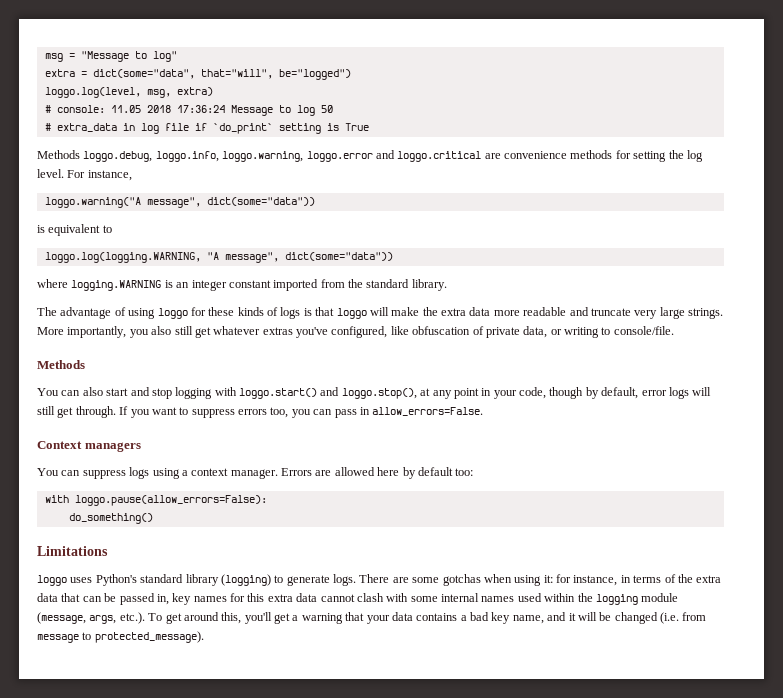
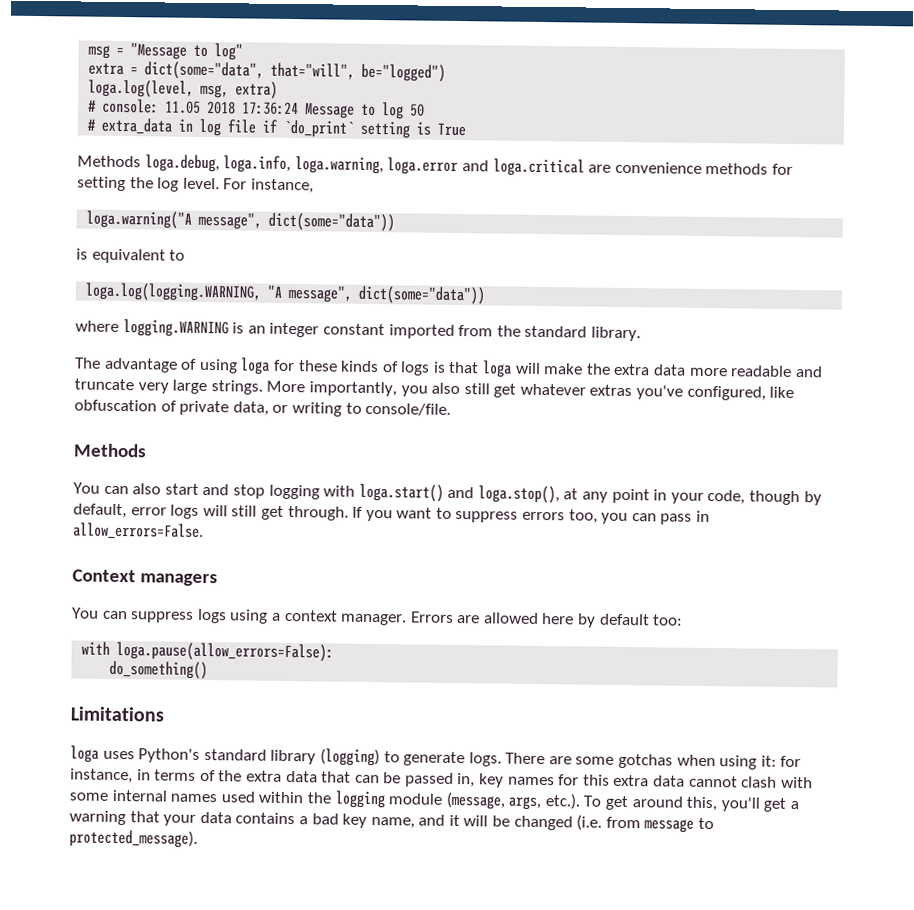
[44,87,141,98] loggo.log(level, -> [88,79,195,98] loga.log(level,
[83,150,482,162] loggo.debug, loggo.info, loggo.warning, loggo.error and loggo.critical -> [144,154,585,177] loga.debug, loga.info, loga.warning, loga.error and loga.critical
[44,197,141,208] loggo.warning("A -> [86,210,193,229] loga.warning("A
[44,252,201,263] loggo.log(logging.WARNING, -> [85,282,263,302] loga.log(logging.WARNING,
[157,308,188,319] loggo -> [240,357,271,375] loga
[336,308,367,319] loggo -> [482,360,513,378] loga
[239,387,417,399] loggo.start() and loggo.stop(), -> [358,483,560,504] loga.start() and loga.stop(),
[74,495,267,506] loggo.pause(allow_errors=False): -> [116,641,335,662] loga.pause(allow_errors=False):
[37,575,67,586] loggo -> [70,745,99,763] loga

